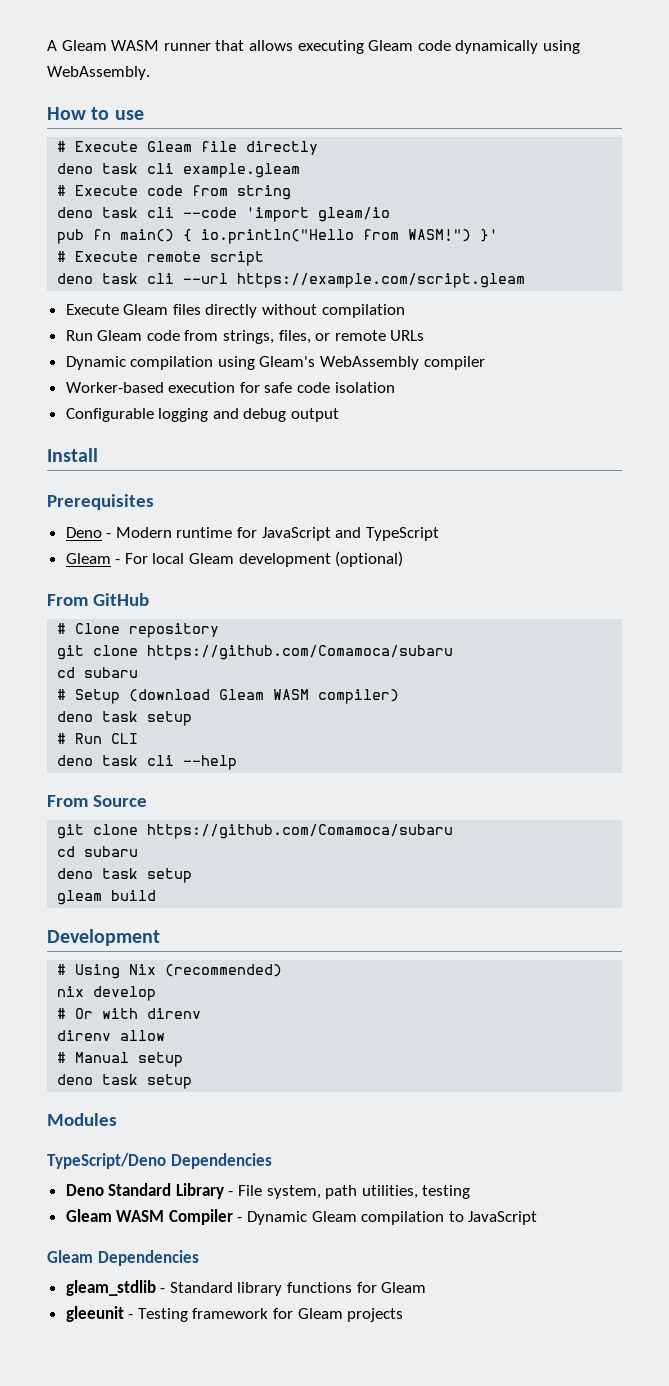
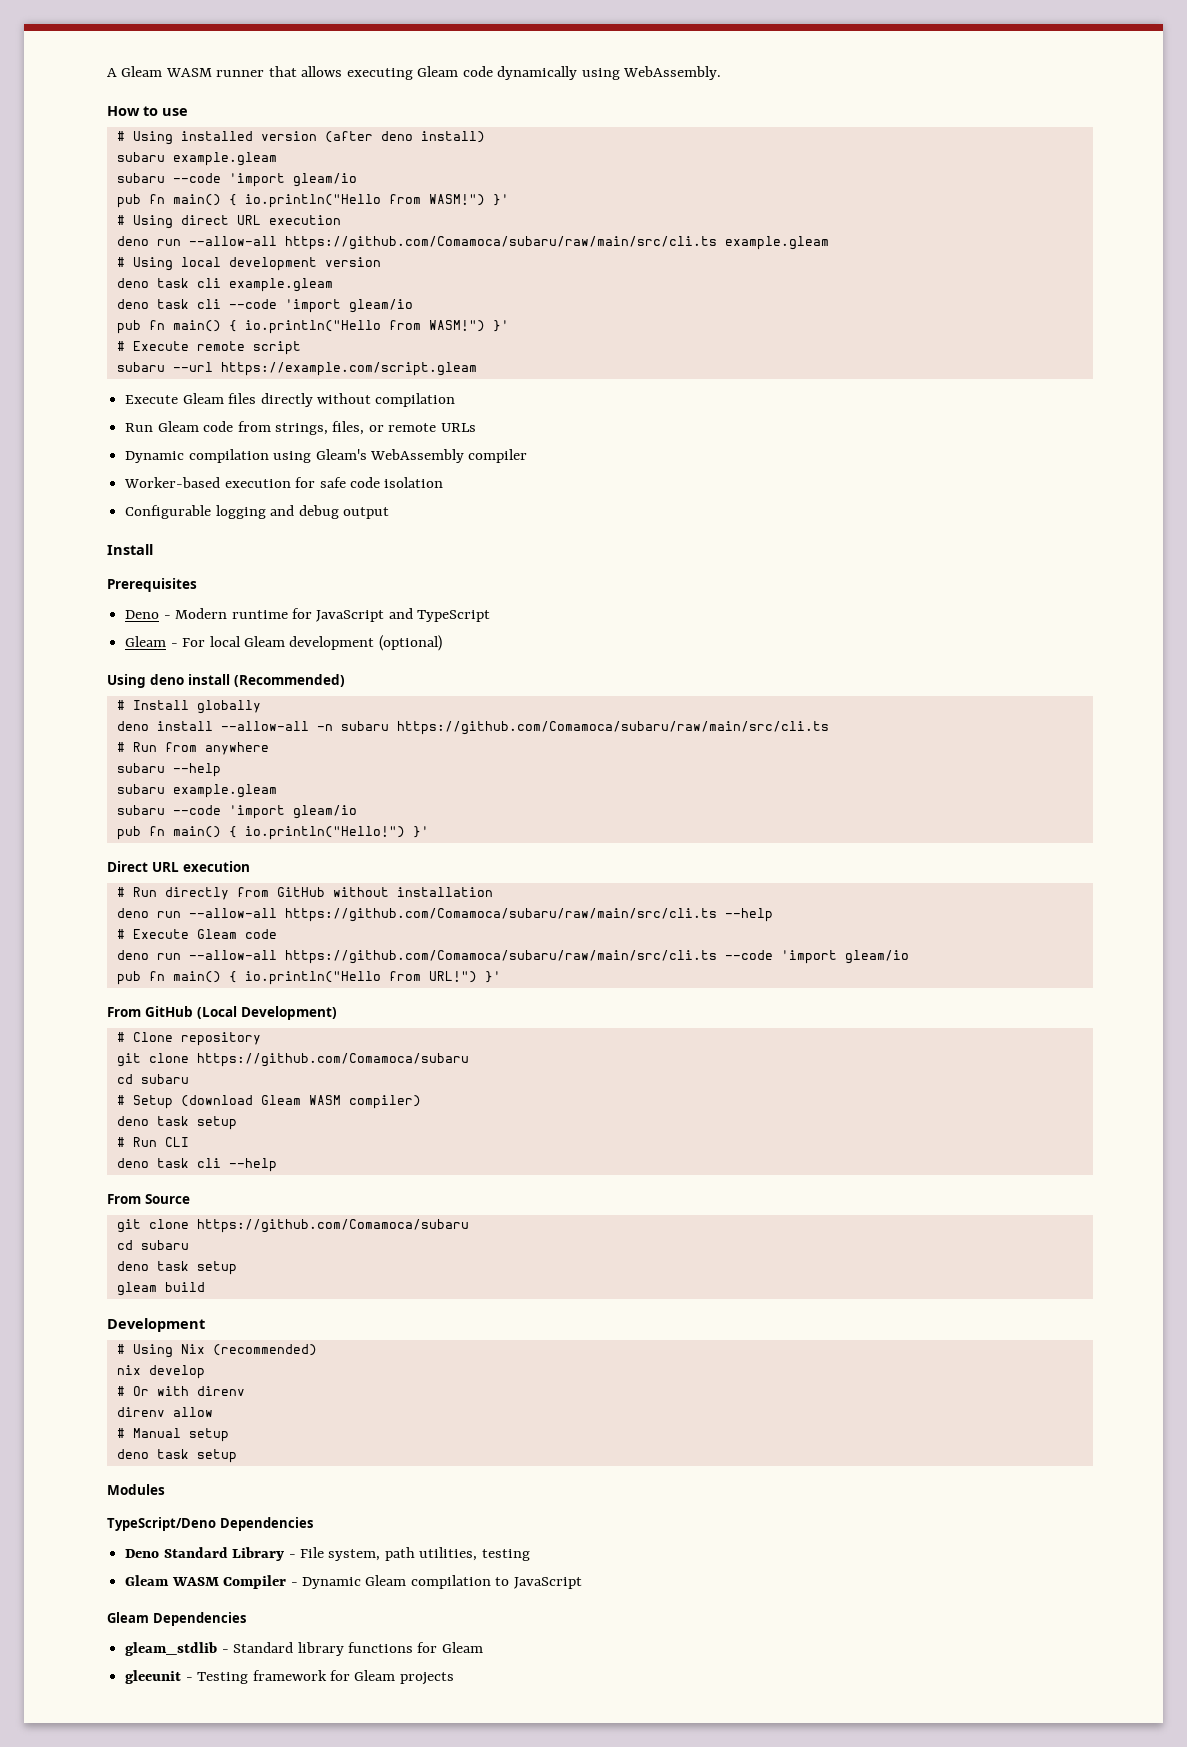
[75,141,319,155] Execute Gleam file directly -> [132,131,485,145] [116,152,277,166] [116,173,357,187] [116,194,509,208] [116,215,341,229] [116,236,829,250] [116,257,381,271] Using installed version (after deno install) // subaru example.gleam // subaru --code 'import gleam/io // pub fn main() { io.println("Hello from WASM!") }' // # Using direct URL execution // deno run --allow-all https://github.com/Comamoca/subaru/raw/main/src/cli.ts example.gleam // # Using local development version
[57,185,292,200] // # Execute code from string -> (333, 285) none
[57,273,175,284] deno task cli -> [116,362,165,372] subaru
(404, 559) none -> [107,674,345,688] [116,700,261,714] [116,721,829,735] [116,742,269,755] [116,763,221,777] [116,784,277,798] [116,805,357,819] [116,826,429,840] [107,861,250,872] [116,887,493,900] [116,908,773,922] [116,929,277,939] [116,950,909,964] [116,971,501,985] // Using deno install (Recommended) // # Install globally // deno install --allow-all -n subaru https://github.com/Comamoca/subaru/raw/main/src/cli.ts // # Run from anywhere // subaru --help // subaru example.gleam // subaru --code 'import gleam/io // pub fn main() { io.println("Hello!") }' // Direct URL execution // # Run directly from GitHub without installation // deno run --allow-all https://github.com/Comamoca/subaru/raw/main/src/cli.ts --help // # Execute Gleam code // deno run --allow-all https://github.com/Comamoca/subaru/raw/main/src/cli.ts --code 'import gleam/io // pub fn main() { io.println("Hello from URL!") }'
(149, 599) none -> [197,1006,337,1020] (Local Development)

